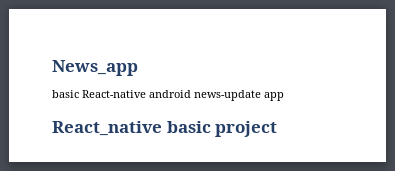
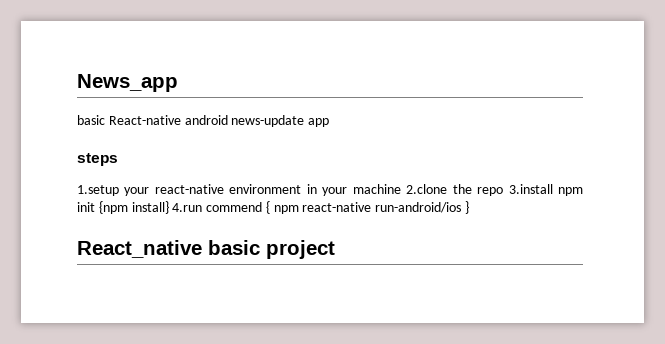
(284, 96) none -> [77,153,118,166] [77,184,583,196] [77,201,470,214] // steps // 1.setup your react-native environment in your machine 2.clone the repo 3.install npm init {npm install} 4.run commend { npm react-native run-android/ios }

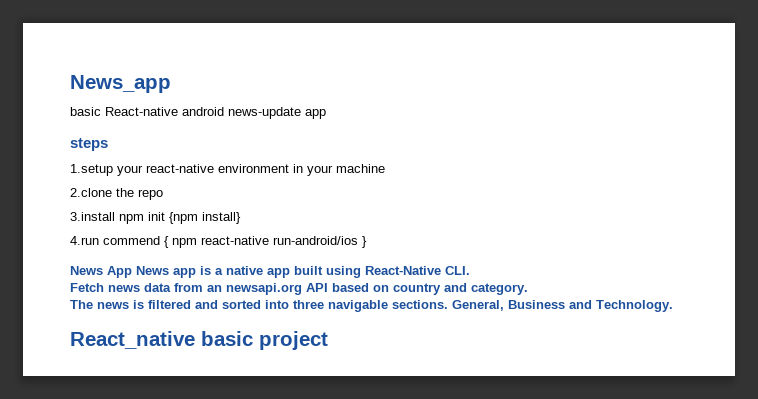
(401, 189) none -> (385, 168) //
(504, 191) none -> (163, 194) //
(169, 207) none -> (241, 218) //
(470, 207) none -> [70,266,470,278] [70,283,528,295] [70,300,673,312] // News App News app is a native app built using React-Native CLI. // Fetch news data from an newsapi.org API based on country and category. // The news is filtered and sorted into three navigable sections. General, Business and Technology.

